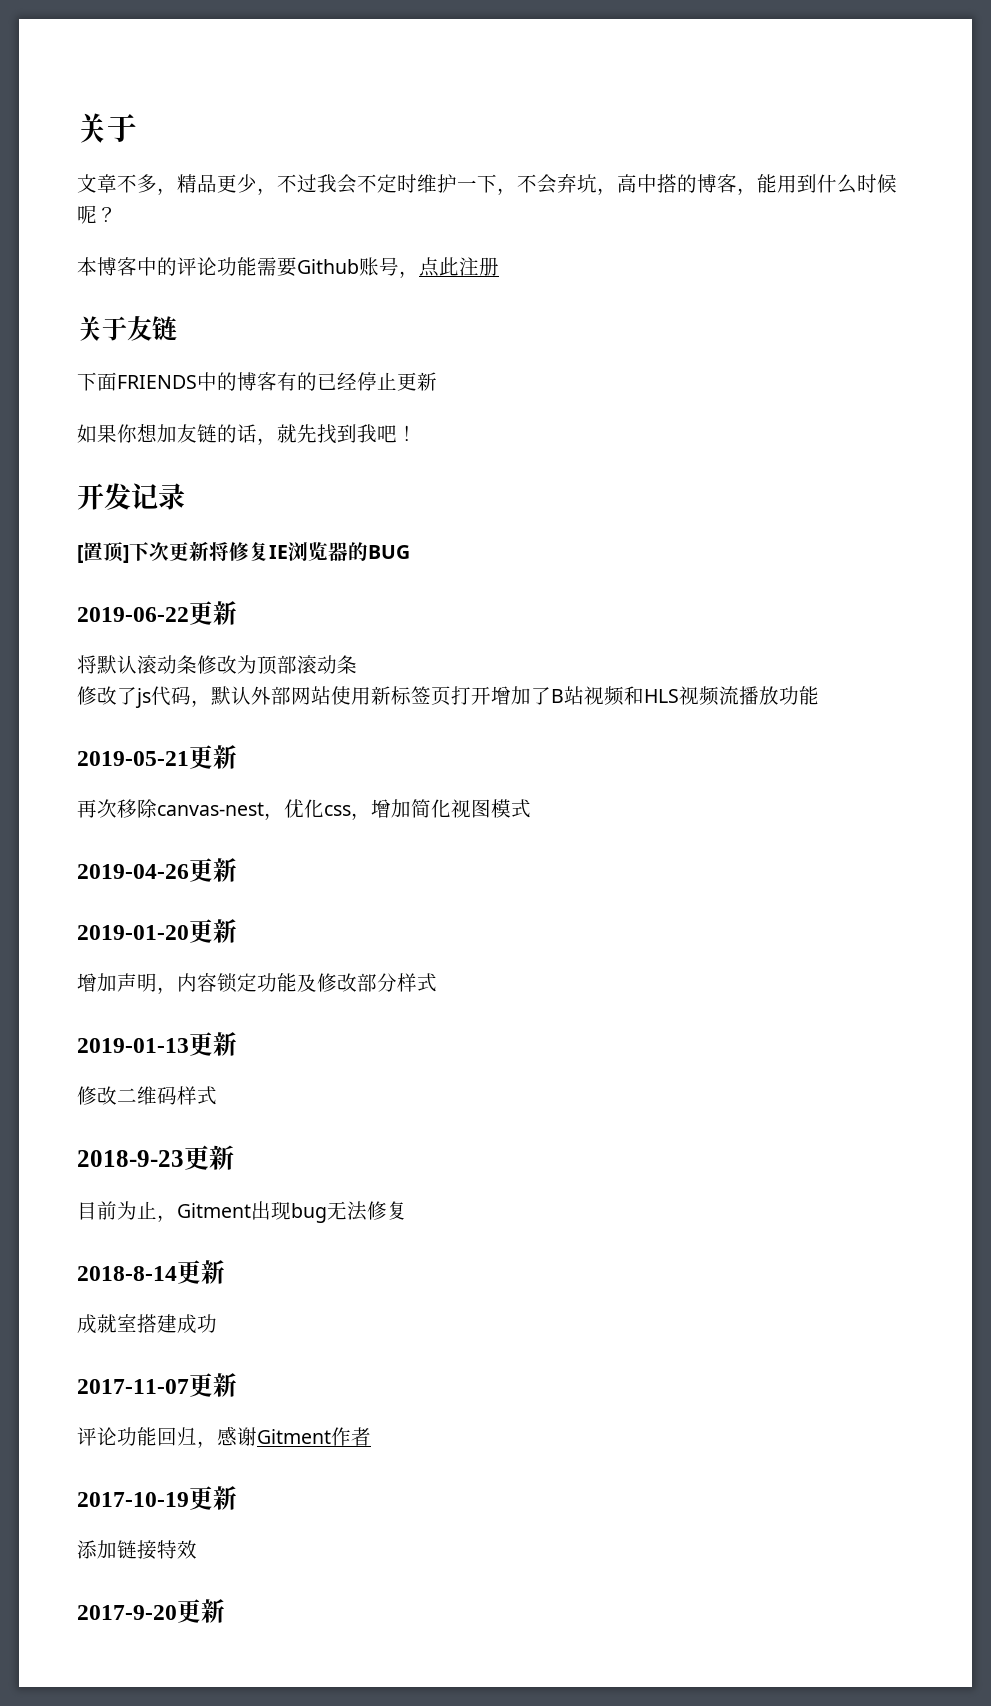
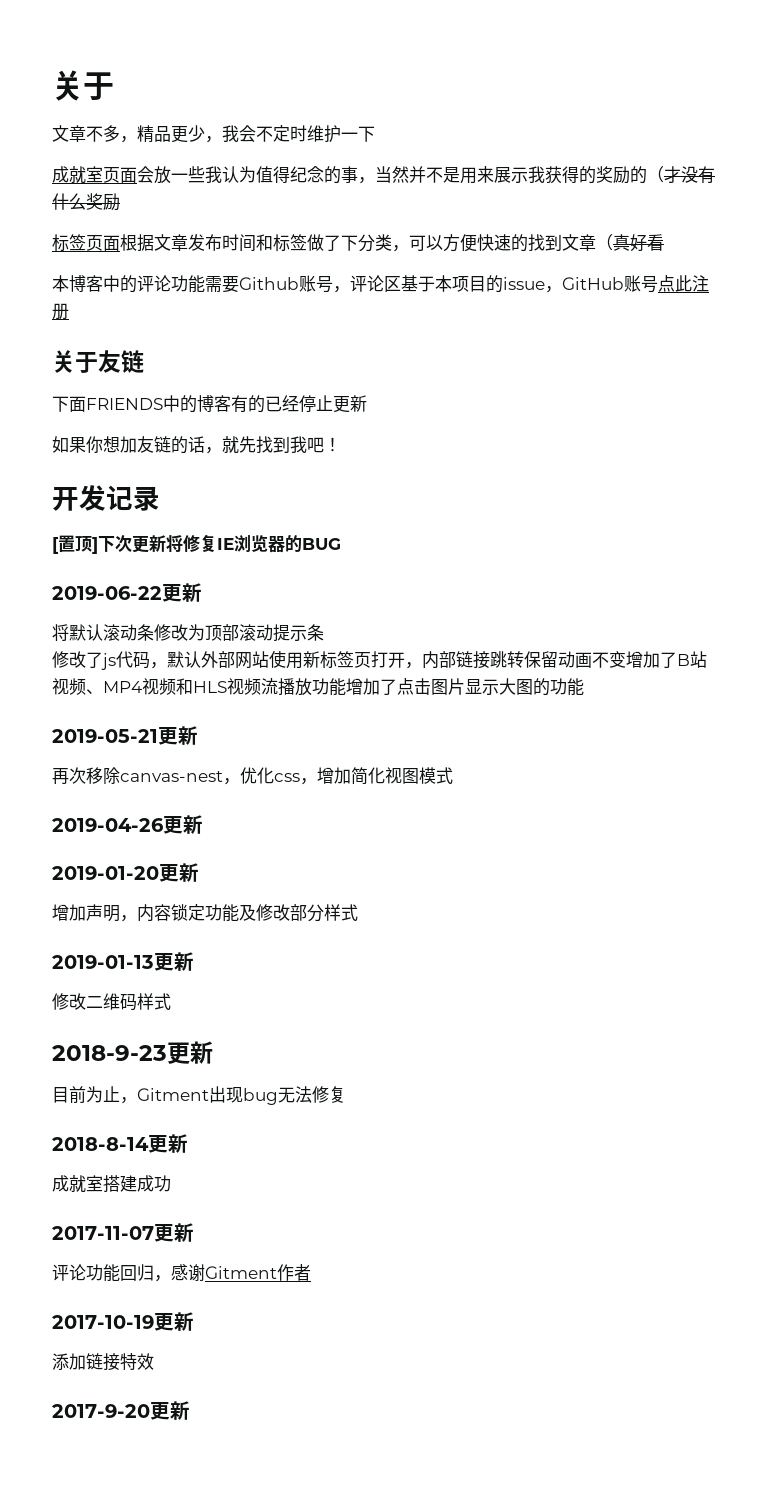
[277,174,317,193] 不过 -> (222, 139) none
[497,173,897,195] [77,205,117,224] ，不会弃坑，高中搭的博客，能用到什么时候呢？ -> [52,166,715,184] [52,193,120,211] [52,234,664,252] // 成就室页面会放一些我认为值得纪念的事，当然并不是用来展示我获得的奖励的（才没有什么奖励 // 标签页面根据文章发布时间和标签做了下分类，可以方便快速的找到文章（真好看
(419, 274) none -> [350,275,658,293] 评论区基于本项目的issue，GitHub账号
(337, 664) none -> [273,624,307,642] 提示
(491, 695) none -> [405,651,626,669] ，内部链接跳转保留动画不变
(624, 696) none -> [86,678,176,695] 、MP4视频
(819, 695) none -> [346,678,584,696] 增加了点击图片显示大图的功能

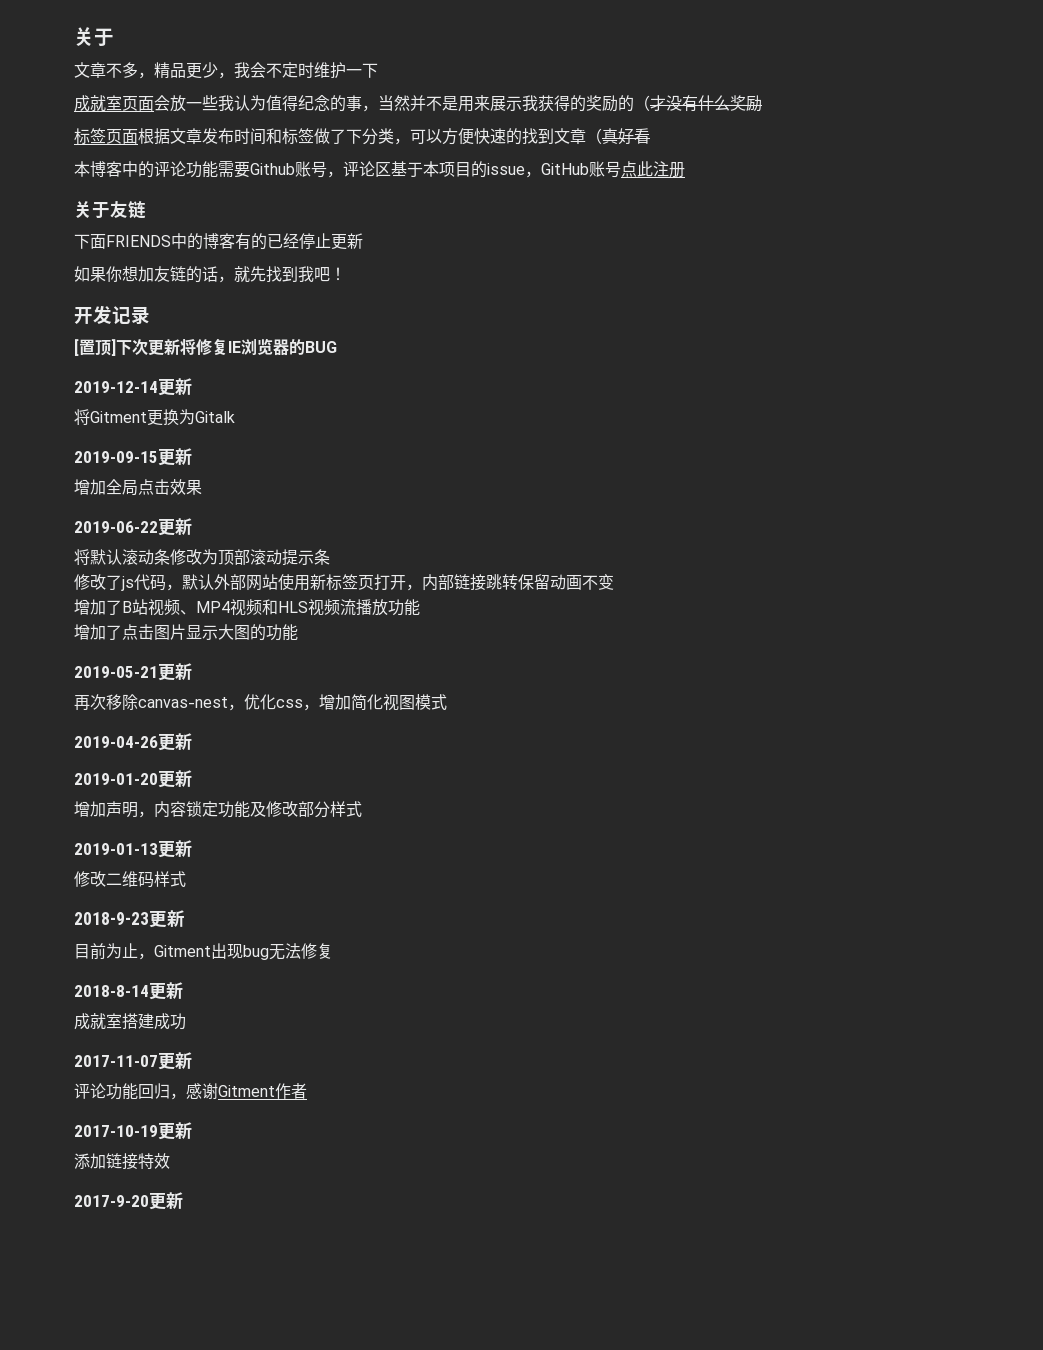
(341, 544) none -> [74,378,192,396] [74,409,235,426] [74,448,192,466] [74,479,202,496] // 2019-12-14更新 // 将Gitment更换为Gitalk // 2019-09-15更新 // 增加全局点击效果
(626, 659) none -> (614, 582) //
(346, 687) none -> (420, 607) //

